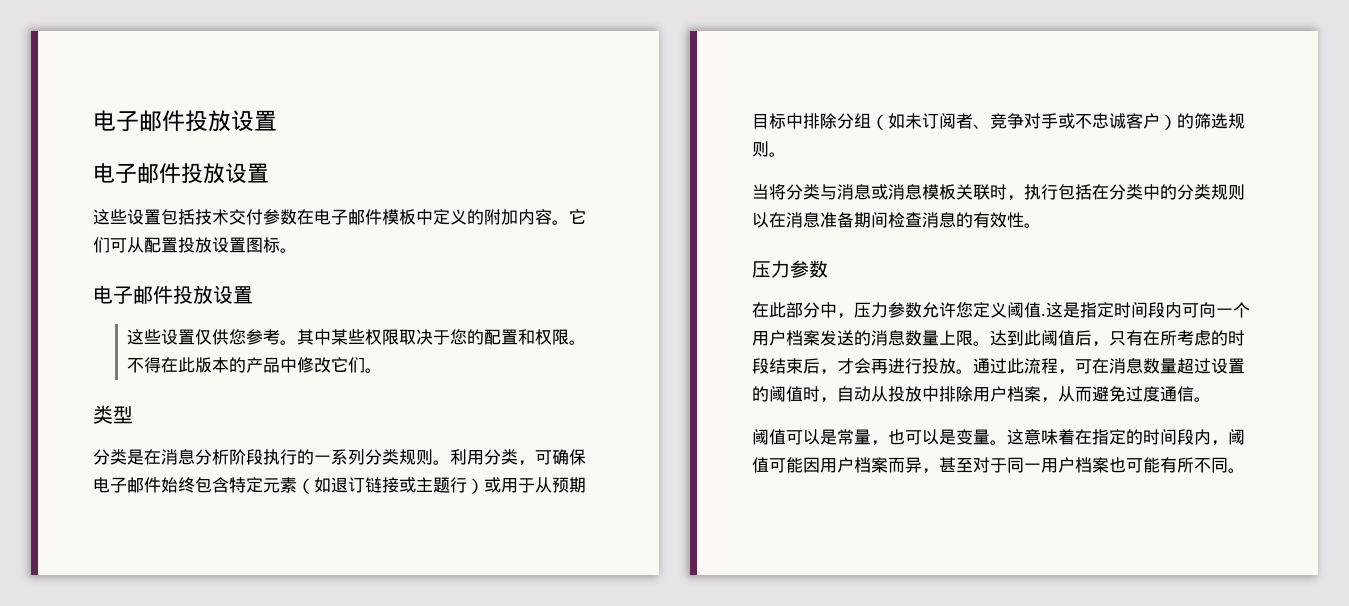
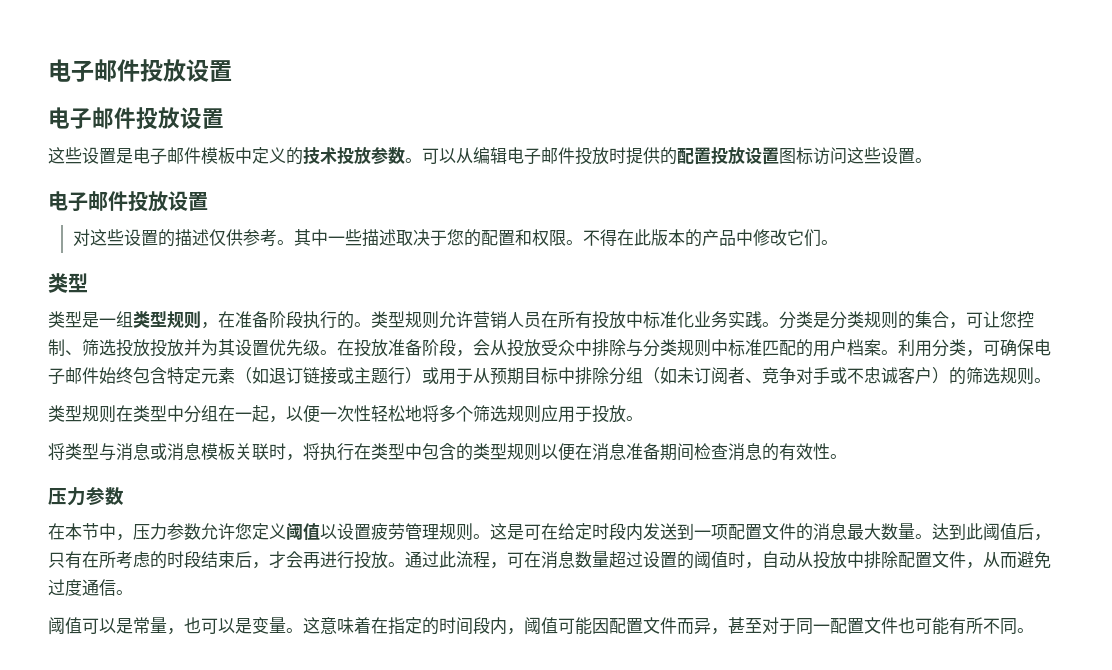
[161,209,314,225] 包括技术交付参数在 -> [116,148,133,164] 是
[484,209,586,225] [93,237,144,253] 附加内容。它们可从 -> [303,147,677,165] 技术投放参数。可以从编辑电子邮件投放时提供的
(280, 245) none -> [813,147,915,165] 访问这些设置
[126,329,246,345] 这些设置仅供您 -> [72,229,243,247] 对这些设置的描述仅供
[330,329,399,345] 某些权限 -> [327,229,396,247] 一些描述
[93,449,433,465] 分类是在消息分析阶段执行的一系列分类规则 -> [48,311,1034,329] [48,339,881,357] 类型是一组类型规则，在准备阶段执行的。类型规则允许营销人员在所有投放中标准化业务实践。分类是分类规则的集合，可让您控制、筛选投放投放并为其设置优先级。在投放准备阶段，会从投放受众中排除与分类规则中标准匹配的用户档案
[752,184,820,200] 当将分类 -> [48,405,643,423] [48,443,99,460] 类型规则在类型中分组在一起，以便一次性轻松地将多个筛选规则应用于投放。 // 将类型
[1024,184,1245,200] [752,212,769,228] 执行包括在分类中的分类规则以 -> [303,443,575,461] 将执行在类型中包含的类型规则以便
[769,302,820,318] 此部分 -> [65,523,99,540] 本节
[1041,302,1250,318] [752,330,973,346] .这是指定时间段内可向一个用户档案发送的消息数量上限 -> [320,523,915,541] 以设置疲劳管理规则。这是可在给定时段内发送到一项配置文件的消息最大数量
[973,386,1041,402] 用户档案 -> [898,551,966,568] 配置文件
[820,457,888,473] 用户档案 -> [609,617,677,634] 配置文件
[1041,457,1109,473] 用户档案 -> [830,617,898,634] 配置文件

